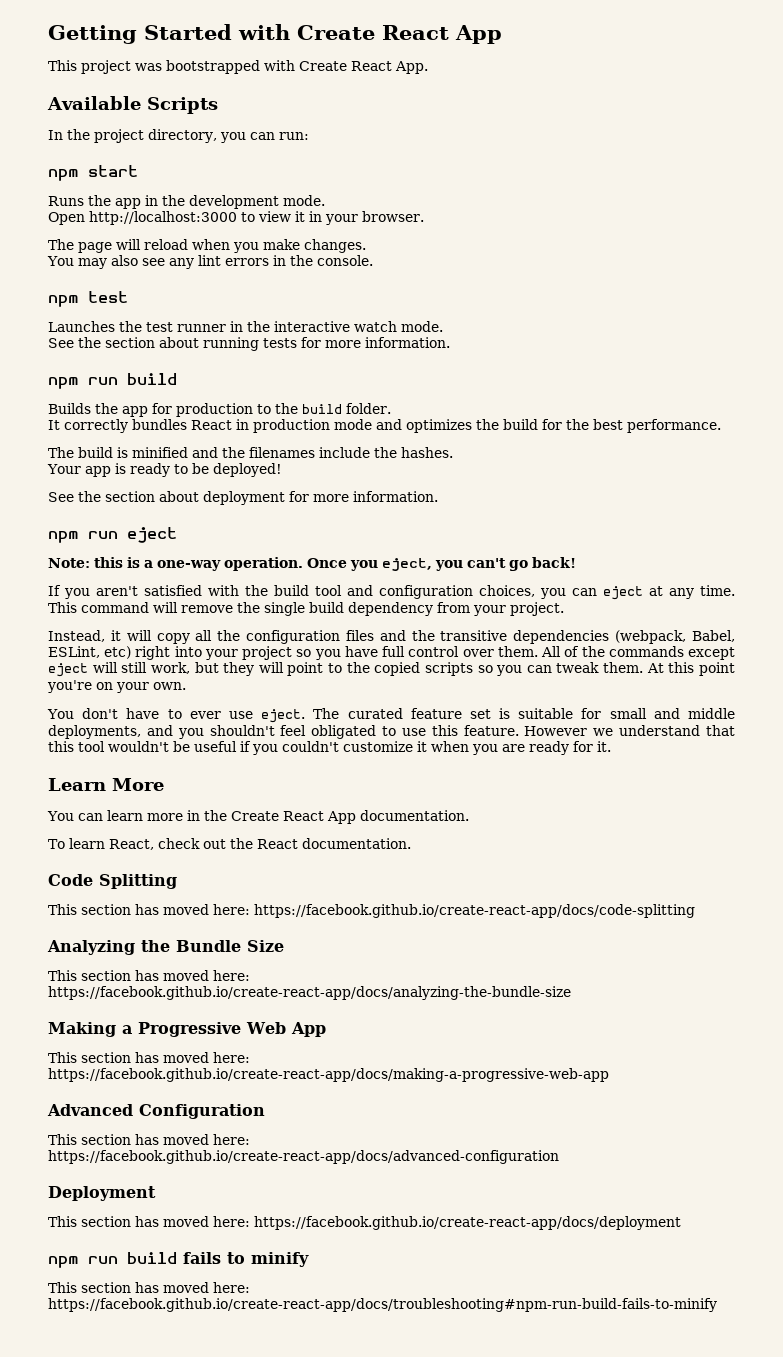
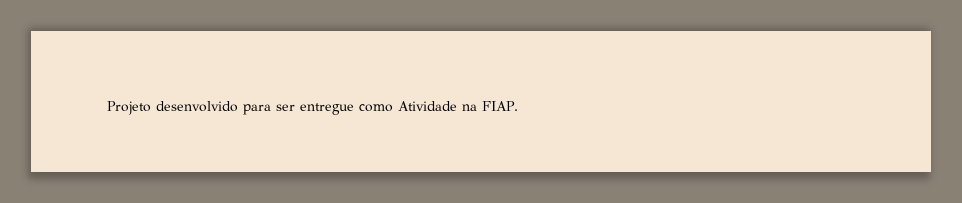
[48,24,502,44] [48,60,428,74] [47,96,218,114] [48,129,309,143] [48,165,138,181] [48,195,325,209] [48,211,424,225] [48,239,366,253] [47,255,373,269] [48,291,128,307] [48,321,443,332] [48,337,450,351] [48,373,177,389] [48,403,391,417] [48,419,721,433] [48,447,453,458] [47,463,282,477] [48,491,438,505] [48,527,177,543] [48,557,576,571] [48,585,735,600] [48,602,564,616] [48,630,735,644] [48,646,736,660] [48,662,736,677] [47,680,186,693] [47,708,735,723] [48,725,735,739] [48,741,611,755] [48,778,164,791] [47,810,469,824] [48,838,411,850] [48,874,177,889] [48,904,695,918] [47,940,284,955] [48,970,250,981] [48,986,571,1000] [48,1022,326,1037] [48,1052,250,1063] [48,1068,609,1082] [47,1104,265,1119] [48,1134,250,1145] [48,1150,559,1164] [48,1186,156,1201] [48,1216,681,1230] [48,1252,309,1268] [48,1282,250,1293] [48,1298,717,1312] Getting Started with Create React App // This project was bootstrapped with Create React App. // Available Scripts // In the project directory, you can run: // npm start // Runs the app in the development mode. // Open http://localhost:3000 to view it in your browser. // The page will reload when you make changes. // You may also see any lint errors in the console. // npm test // Launches the test runner in the interactive watch mode. // See the section about running tests for more information. // npm run build // Builds the app for production to the build folder. // It correctly bundles React in production mode and optimizes the build for the best performance. // The build is minified and the filenames include the hashes. // Your app is ready to be deployed! // See the section about deployment for more information. // npm run eject // Note: this is a one-way operation. Once you eject, you can't go back! // If you aren't satisfied with the build tool and configuration choices, you can eject at any time. This command will remove the single build dependency from your project. // Instead, it will copy all the configuration files and the transitive dependencies (webpack, Babel, ESLint, etc) right into your project so you have full control over them. All of the commands except eject will still work, but they will point to the copied scripts so you can tweak them. At this point you're on your own. // You don't have to ever use eject. The curated feature set is suitable for small and middle deployments, and you shouldn't feel obligated to use this feature. However we understand that this tool wouldn't be useful if you couldn't customize it when you are ready for it. // Learn More // You can learn more in the Create React App documentation. // To learn React, check out the React documentation. // Code Splitting // This section has moved here: https://facebook.github.io/create-react-app/docs/code-splitting // Analyzing the Bundle Size // This section has moved here: https://facebook.github.io/create-react-app/docs/analyzing-the-bundle-size // Making a Progressive Web App // This section has moved here: https://facebook.github.io/create-react-app/docs/making-a-progressive-web-app // Advanced Configuration // This section has moved here: https://facebook.github.io/create-react-app/docs/advanced-configuration // Deployment // This section has moved here: https://facebook.github.io/create-react-app/docs/deployment // npm run build fails to minify // This section has moved here: https://facebook.github.io/create-react-app/docs/troubleshooting#npm-run-build-fails-to-minify -> [107,101,518,115] Projeto desenvolvido para ser entregue como Atividade na FIAP.

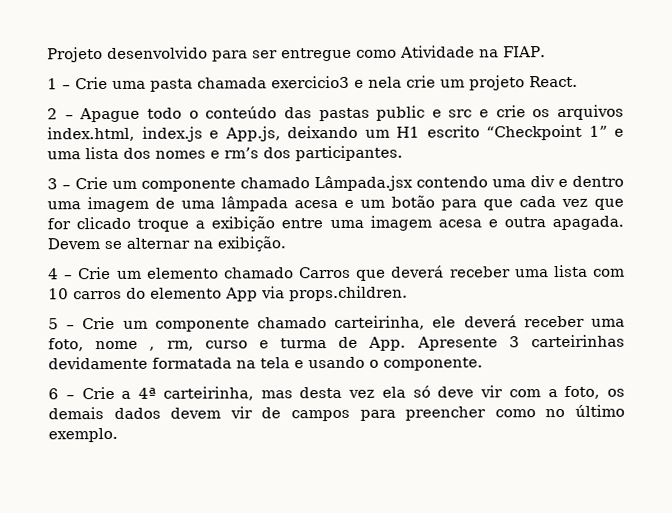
(518, 106) none -> [47,75,578,92] [47,104,625,123] [47,124,624,142] [47,145,403,162] [47,175,624,192] [47,195,624,213] [47,215,624,232] [47,236,286,252] [48,264,626,281] [48,285,408,302] [48,315,625,332] [48,334,625,352] [48,356,483,371] [48,385,625,401] [48,404,626,422] [48,427,118,443] // 1 – Crie uma pasta chamada exercicio3 e nela crie um projeto React. // 2 – Apague todo o conteúdo das pastas public e src e crie os arquivos index.html, index.js e App.js, deixando um H1 escrito “Checkpoint 1” e uma lista dos nomes e rm’s dos participantes. // 3 – Crie um componente chamado Lâmpada.jsx contendo uma div e dentro uma imagem de uma lâmpada acesa e um botão para que cada vez que for clicado troque a exibição entre uma imagem acesa e outra apagada. Devem se alternar na exibição. // 4 – Crie um elemento chamado Carros que deverá receber uma lista com 10 carros do elemento App via props.children. // 5 – Crie um componente chamado carteirinha, ele deverá receber uma foto, nome , rm, curso e turma de App. Apresente 3 carteirinhas devidamente formatada na tela e usando o componente. // 6 – Crie a 4ª carteirinha, mas desta vez ela só deve vir com a foto, os demais dados devem vir de campos para preencher como no último exemplo.

